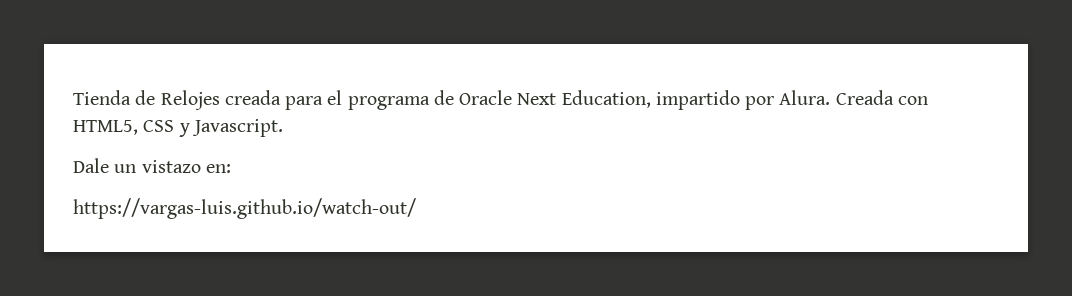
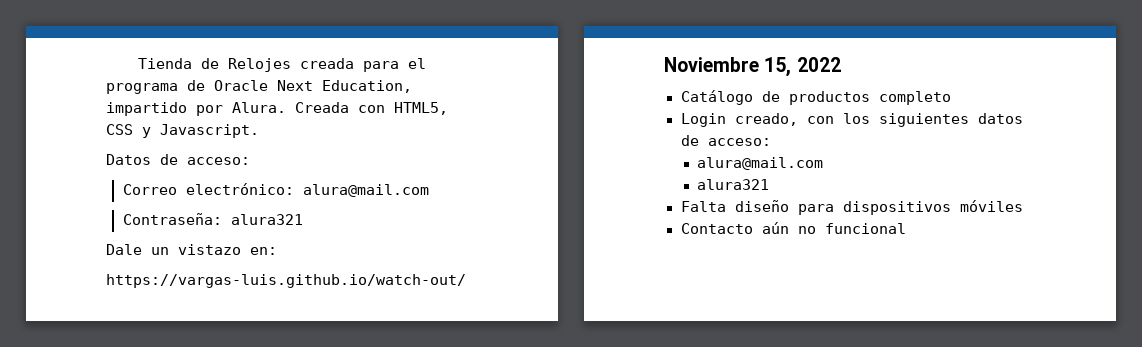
(283, 128) none -> [106,154,250,165] [122,183,429,197] [122,213,303,225] // Datos de acceso: // Correo electrónico: alura@mail.com // Contraseña: alura321
(416, 208) none -> [664,57,841,77] [680,90,951,105] [680,113,1023,127] [680,135,771,146] [697,157,824,170] [697,179,770,190] [680,200,1023,215] [680,222,906,234] // Noviembre 15, 2022 // Catálogo de productos completo // Login creado, con los siguientes datos de acceso: // alura@mail.com // alura321 // Falta diseño para dispositivos móviles // Contacto aún no funcional

